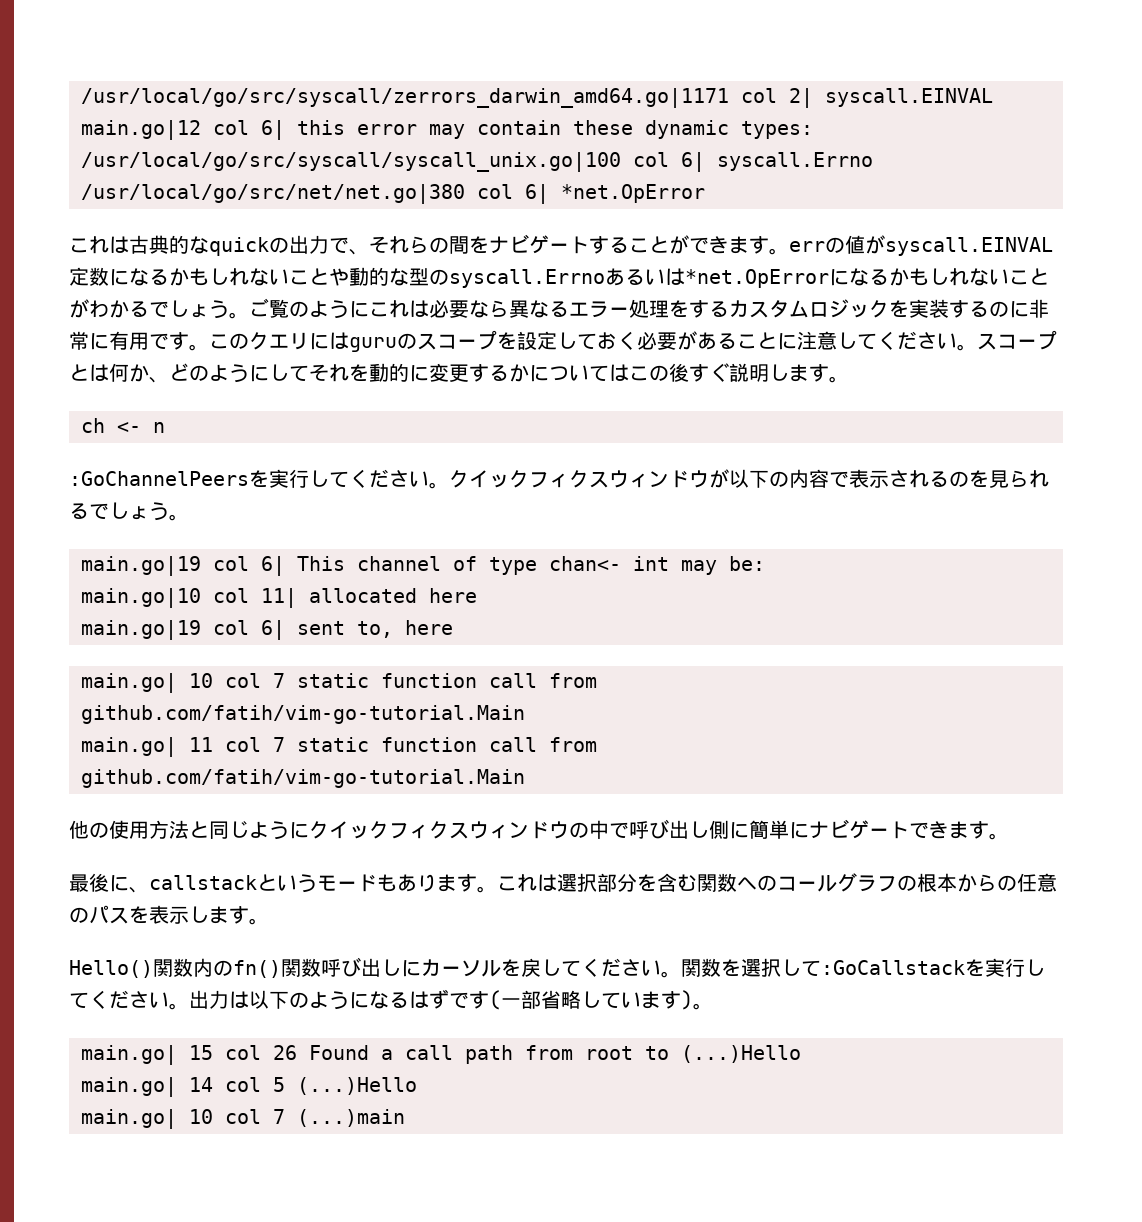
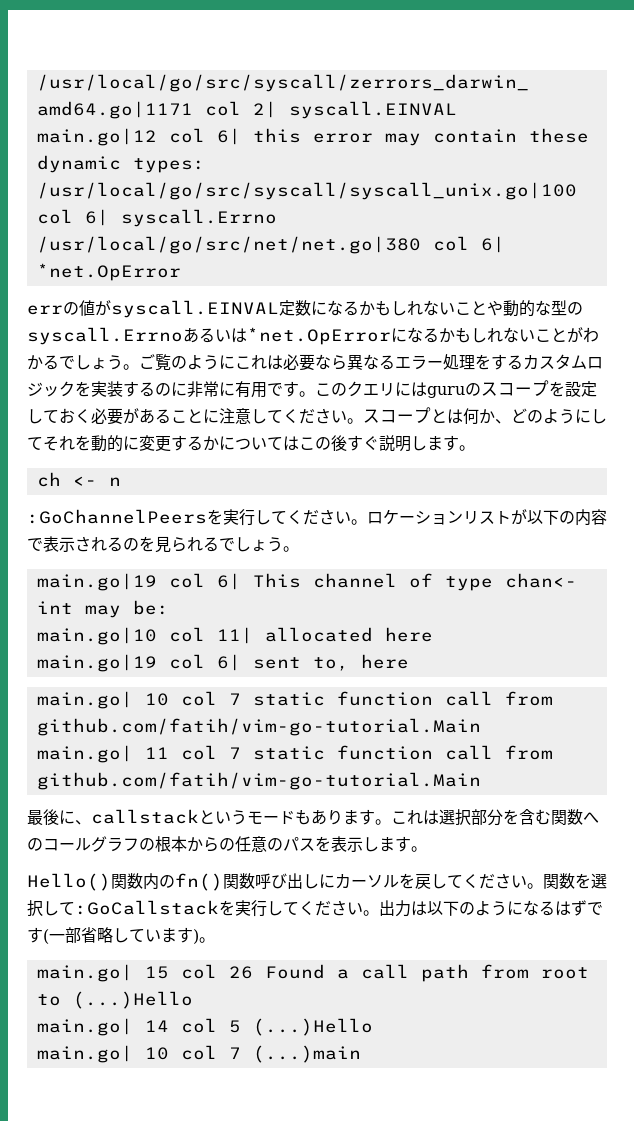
[69,234,789,256] これは古典的なquickの出力で、それらの間をナビゲートすることができます。 -> (181, 272) none
[449,470,709,488] クイックフィクスウィンドウ -> [367,509,511,525] ロケーションリスト
[69,819,1009,840] // 他の使用方法と同じようにクイックフィクスウィンドウの中で呼び出し側に簡単にナビゲートできます。 -> (481, 781) none

